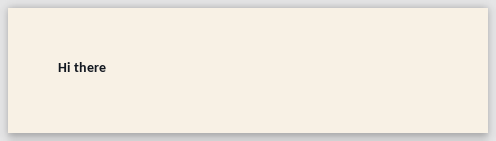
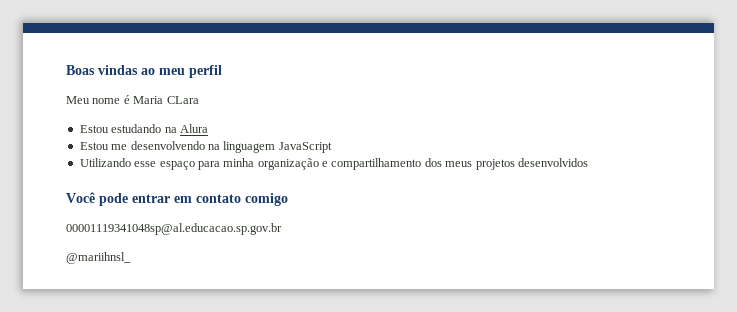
[58,62,106,72] Hi there -> [66,65,222,78] [66,95,199,104] [79,124,208,133] [79,141,332,153] [79,158,588,170] [66,192,288,206] [66,223,282,235] [66,252,131,264] Boas vindas ao meu perfil // Meu nome é Maria CLara // Estou estudando na Alura // Estou me desenvolvendo na linguagem JavaScript // Utilizando esse espaço para minha organização e compartilhamento dos meus projetos desenvolvidos // Você pode entrar em contato comigo // 00001119341048sp@al.educacao.sp.gov.br // @mariihnsl_

